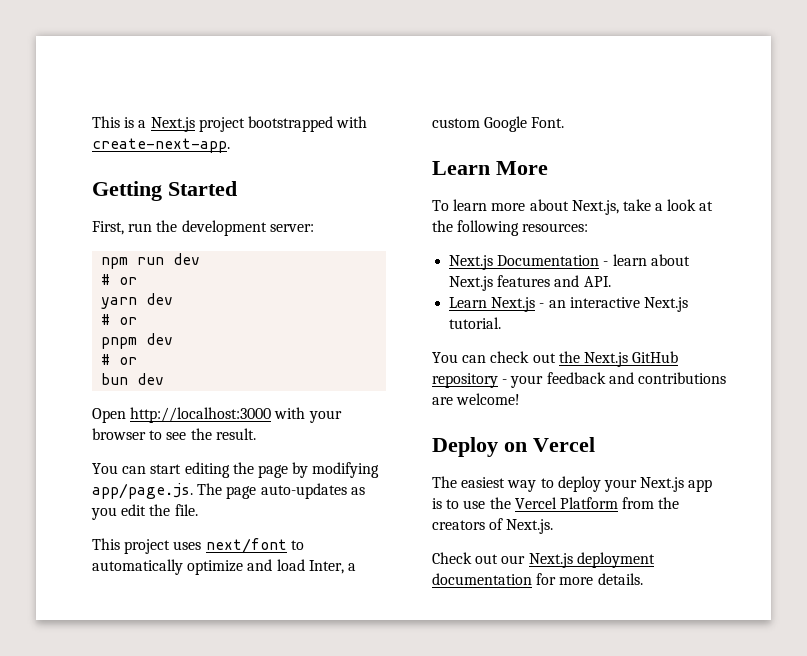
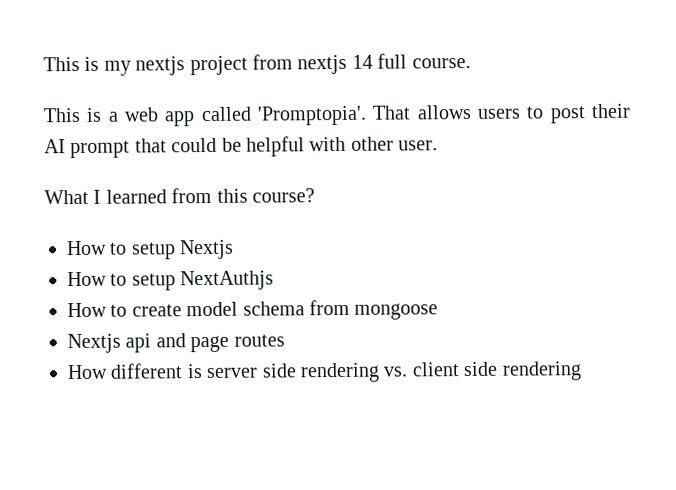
[92,116,368,132] [92,138,230,153] [92,181,237,201] [92,220,314,236] [101,253,201,269] [101,274,138,285] [101,293,174,309] [101,314,138,325] [101,333,174,349] [101,354,138,365] [101,373,165,385] [92,407,342,423] [92,428,256,440] [92,462,380,478] [92,483,365,499] [91,504,198,520] [92,538,304,554] [92,559,356,575] [432,116,565,132] [432,161,548,175] [432,199,714,215] [432,220,589,236] [449,254,690,270] [449,275,611,291] [449,297,688,312] [449,317,502,329] [432,351,679,367] [432,372,726,388] [432,393,521,405] [432,437,595,457] [432,476,713,492] [432,497,680,509] [432,518,554,534] [432,552,655,568] [432,573,643,585] This is a Next.js project bootstrapped with create-next-app. // Getting Started // First, run the development server: // npm run dev // # or // yarn dev // # or // pnpm dev // # or // bun dev // Open http://localhost:3000 with your browser to see the result. // You can start editing the page by modifying app/page.js. The page auto-updates as you edit the file. // This project uses next/font to automatically optimize and load Inter, a custom Google Font. // Learn More // To learn more about Next.js, take a look at the following resources: // Next.js Documentation - learn about Next.js features and API. // Learn Next.js - an interactive Next.js tutorial. // You can check out the Next.js GitHub repository - your feedback and contributions are welcome! // Deploy on Vercel // The easiest way to deploy your Next.js app is to use the Vercel Platform from the creators of Next.js. // Check out our Next.js deployment documentation for more details. -> [43,53,471,76] [43,103,631,127] [44,136,439,159] [44,187,315,205] [66,239,235,260] [67,270,275,291] [67,299,439,320] [67,333,285,354] [67,361,582,383] This is my nextjs project from nextjs 14 full course. // This is a web app called 'Promptopia'. That allows users to post their AI prompt that could be helpful with other user. // What I learned from this course? // How to setup Nextjs // How to setup NextAuthjs // How to create model schema from mongoose // Nextjs api and page routes // How different is server side rendering vs. client side rendering

